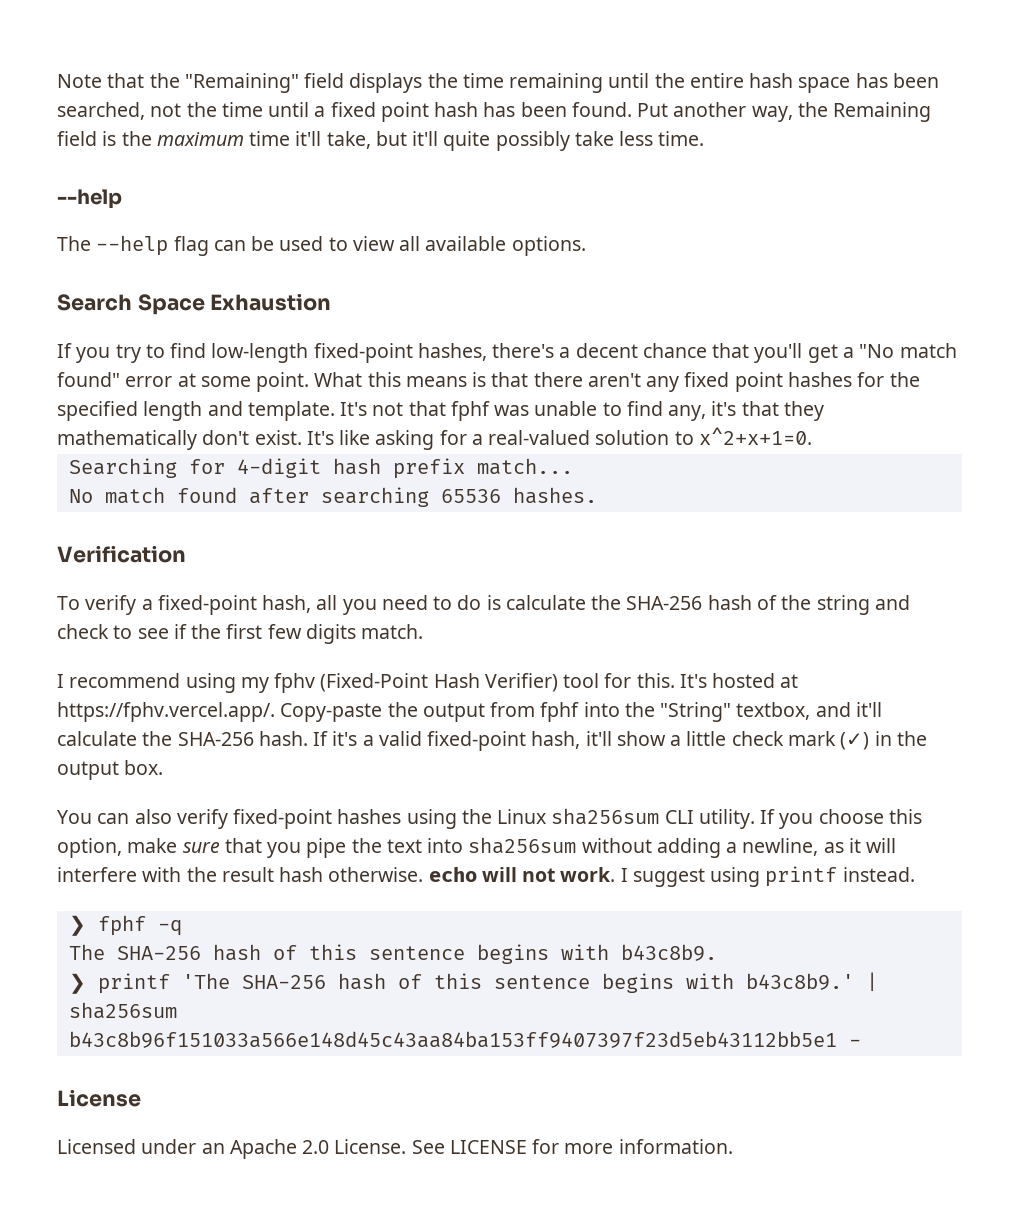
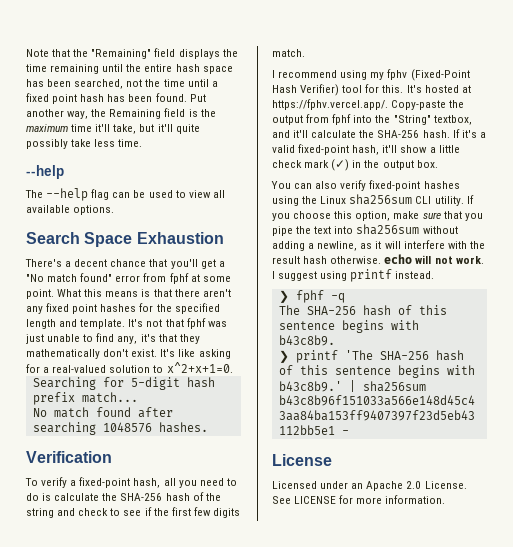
[57,343,555,363] If you try to find low-length fixed-point hashes, there's -> [25,259,62,267] There's
(173, 381) none -> [143,273,189,284] from fphf
(530, 410) none -> [26,334,44,344] just
[236,458,321,478] 4-digit -> [130,377,180,390] 5-digit
[440,489,501,503] 65536 -> [102,422,152,433] 1048576

